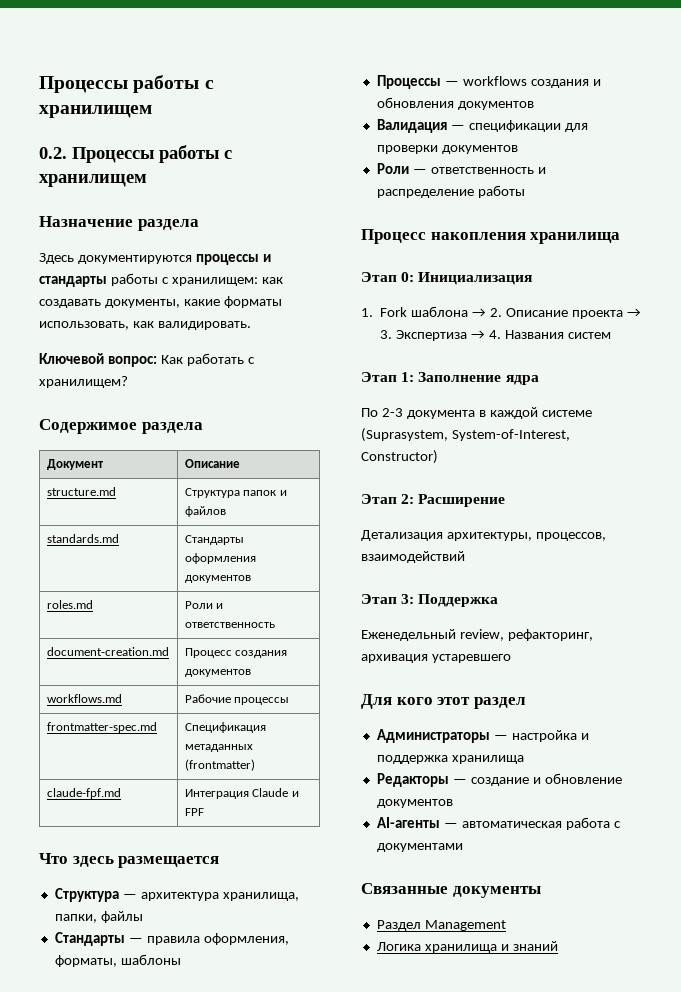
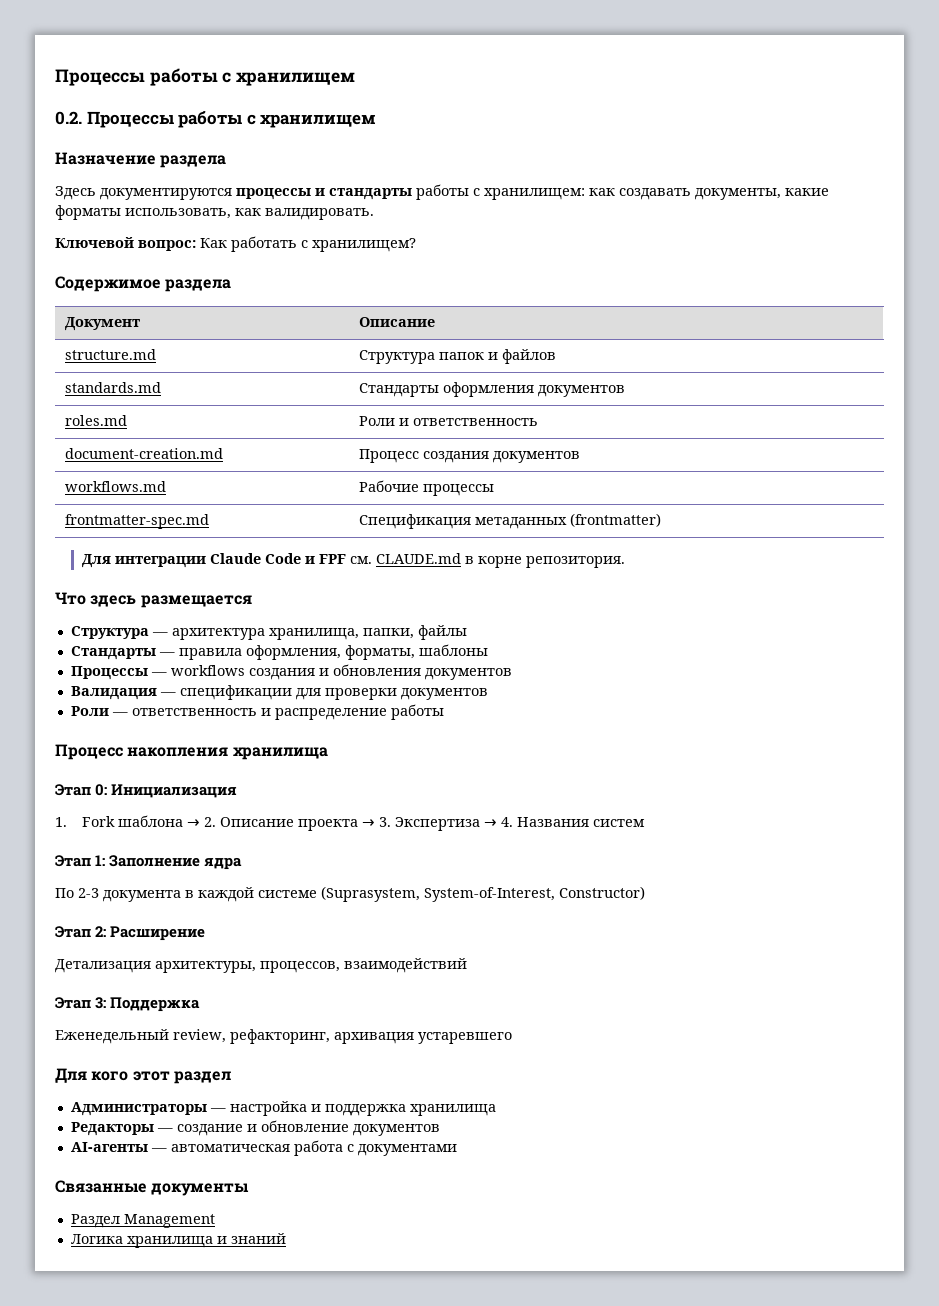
[46,788,121,799] [184,788,299,799] [184,808,204,816] // claude-fpf.md | Интеграция Claude и FPF -> [81,553,625,568] // Для интеграции Claude Code и FPF см. CLAUDE.md в корне репозитория.

